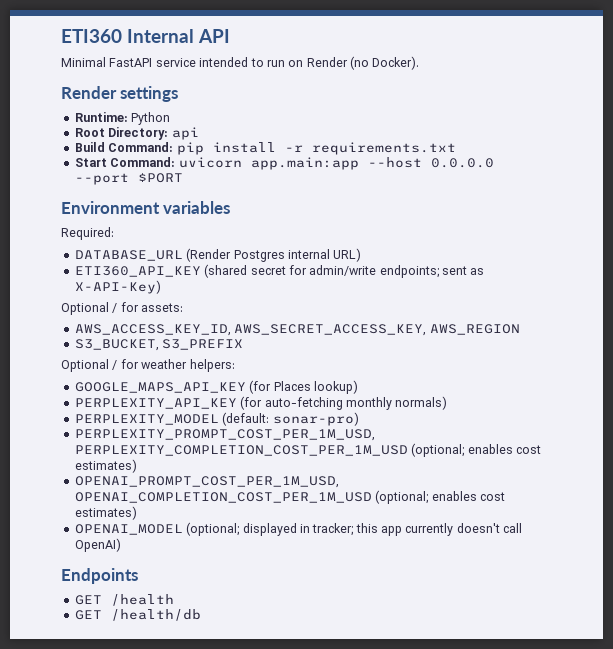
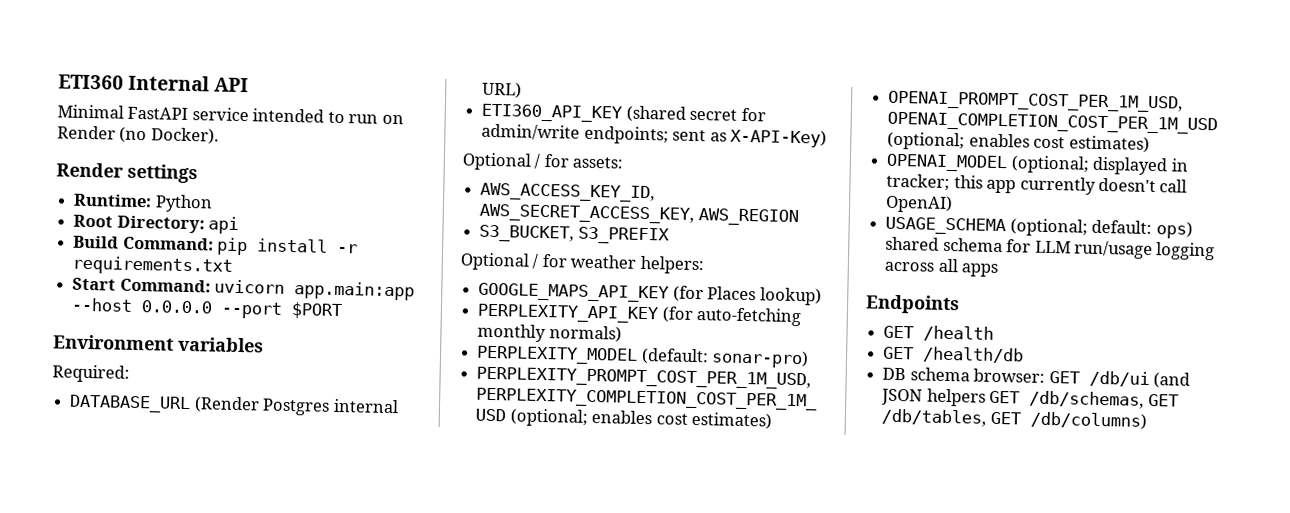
(121, 545) none -> [885,216,1193,239] [885,236,1216,261] [884,258,999,277] // USAGE_SCHEMA (optional; default: ops) shared schema for LLM run/usage logging across all apps
(201, 615) none -> [882,367,1190,389] [881,388,1179,409] [881,408,1147,430] // DB schema browser: GET /db/ui (and JSON helpers GET /db/schemas, GET /db/tables, GET /db/columns)

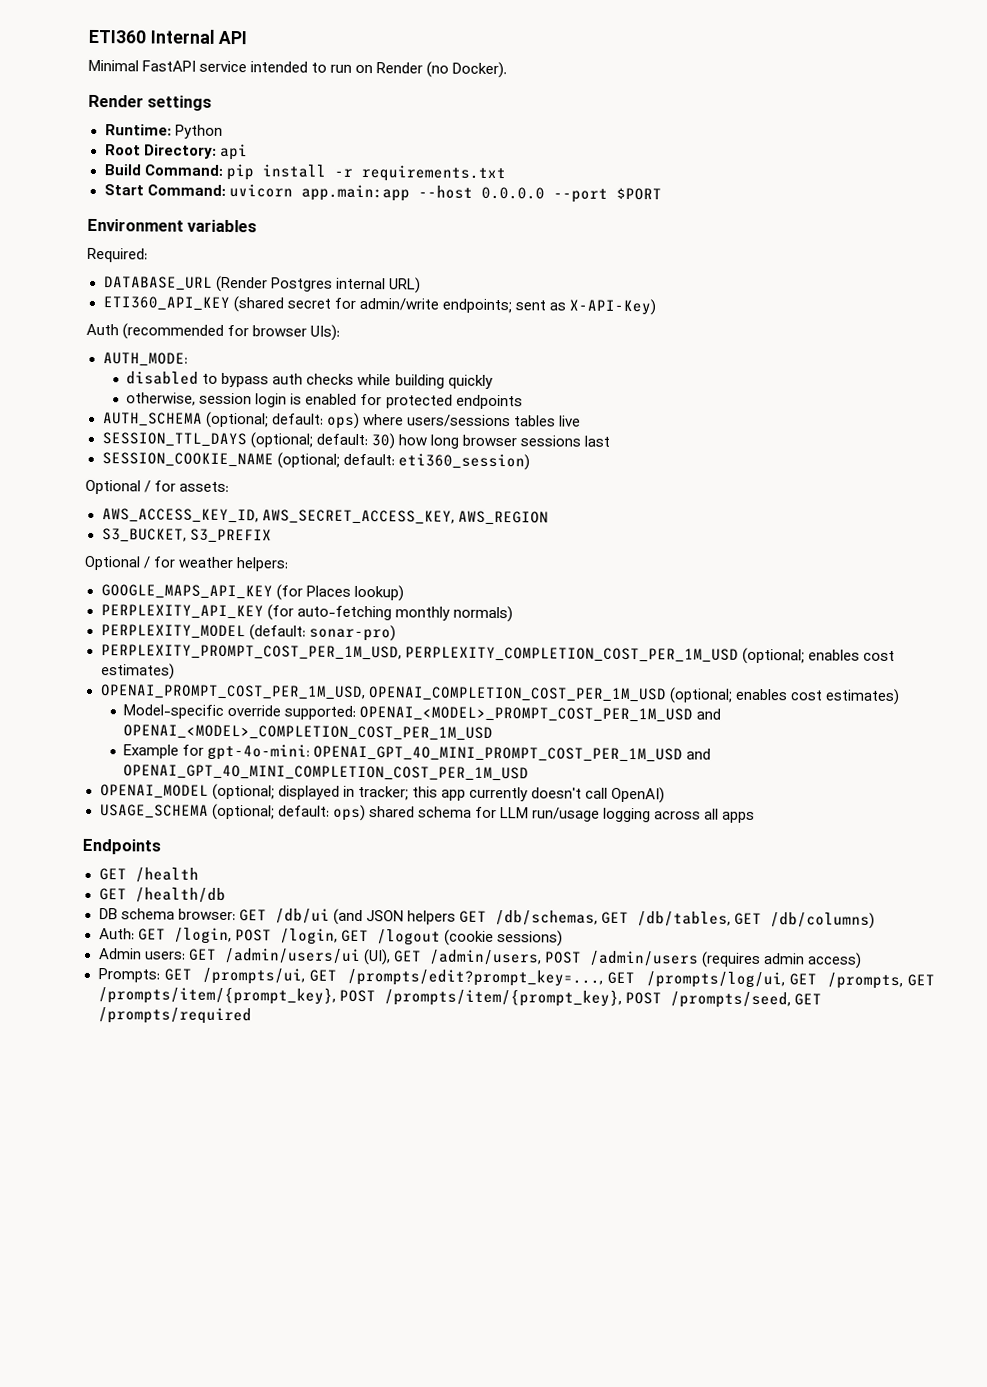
(827, 138) none -> [86,323,341,341] [102,352,188,367] [126,371,493,389] [126,392,523,410] [101,411,581,429] [101,432,610,450] [101,452,530,471] // Auth (recommended for browser UIs): // AUTH_MODE: // disabled to bypass auth checks while building quickly // otherwise, session login is enabled for protected endpoints // AUTH_SCHEMA (optional; default: ops) where users/sessions tables live // SESSION_TTL_DAYS (optional; default: 30) how long browser sessions last // SESSION_COOKIE_NAME (optional; default: eti360_session)
(1150, 144) none -> [123,704,722,723] [123,724,494,742] [123,743,712,763] [123,764,530,782] // Model-specific override supported: OPENAI_<MODEL>_PROMPT_COST_PER_1M_USD and OPENAI_<MODEL>_COMPLETION_COST_PER_1M_USD // Example for gpt-4o-mini: OPENAI_GPT_4O_MINI_PROMPT_COST_PER_1M_USD and OPENAI_GPT_4O_MINI_COMPLETION_COST_PER_1M_USD
(1147, 420) none -> [98,927,563,947] [97,947,862,969] [97,967,935,990] [97,986,822,1009] [97,1007,252,1025] // Auth: GET /login, POST /login, GET /logout (cookie sessions) // Admin users: GET /admin/users/ui (UI), GET /admin/users, POST /admin/users (requires admin access) // Prompts: GET /prompts/ui, GET /prompts/edit?prompt_key=..., GET /prompts/log/ui, GET /prompts, GET /prompts/item/{prompt_key}, POST /prompts/item/{prompt_key}, POST /prompts/seed, GET /prompts/required

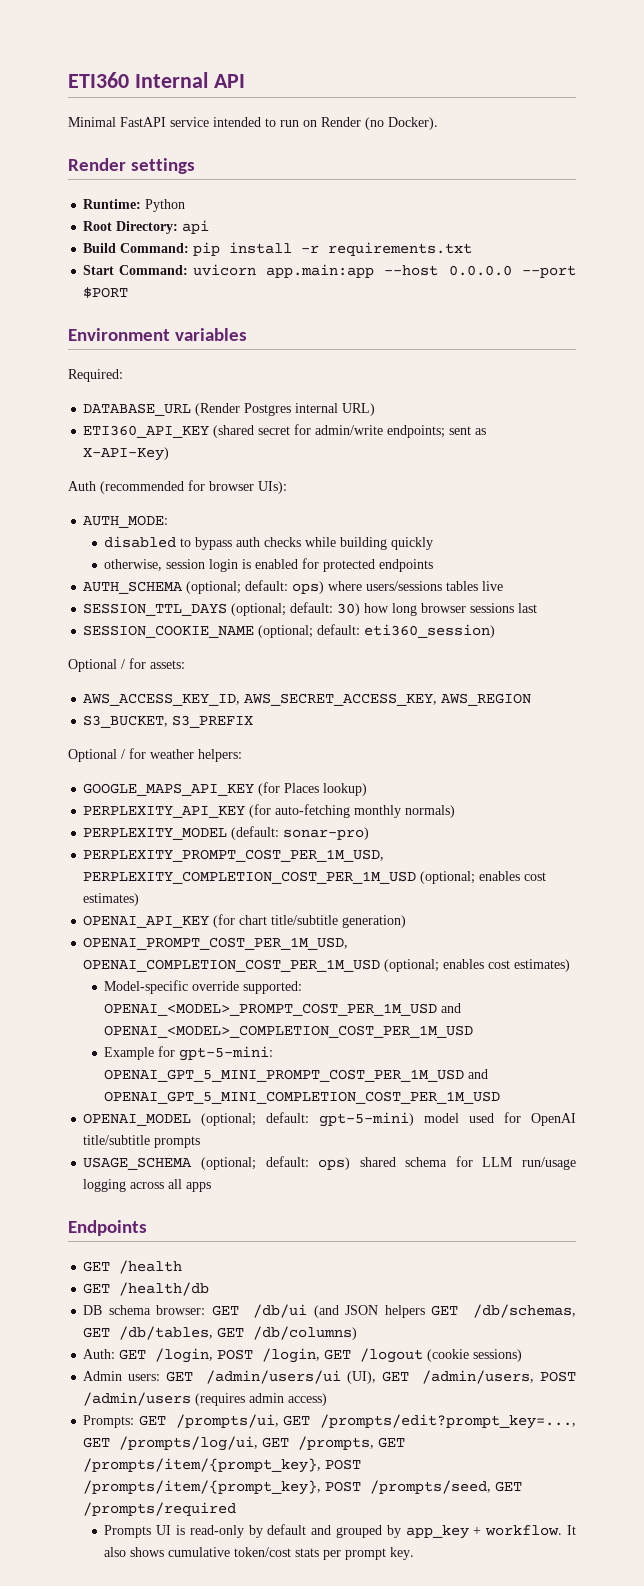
(175, 671) none -> [83,914,407,928] // OPENAI_API_KEY (for chart title/subtitle generation)
[207,743,712,763] [123,764,530,782] [99,783,665,804] gpt-4o-mini: OPENAI_GPT_4O_MINI_PROMPT_COST_PER_1M_USD and OPENAI_GPT_4O_MINI_COMPLETION_COST_PER_1M_USD // OPENAI_MODEL (optional; displayed in tracker; this app currently doesn't call OpenAI) -> [179,1046,274,1061] [104,1069,489,1082] [104,1091,501,1104] [83,1112,576,1127] [83,1135,201,1148] gpt-5-mini: OPENAI_GPT_5_MINI_PROMPT_COST_PER_1M_USD and OPENAI_GPT_5_MINI_COMPLETION_COST_PER_1M_USD // OPENAI_MODEL (optional; default: gpt-5-mini) model used for OpenAI title/subtitle prompts
(252, 1016) none -> [104,1524,576,1539] [104,1547,415,1560] // Prompts UI is read-only by default and grouped by app_key + workflow. It also shows cumulative token/cost stats per prompt key.

